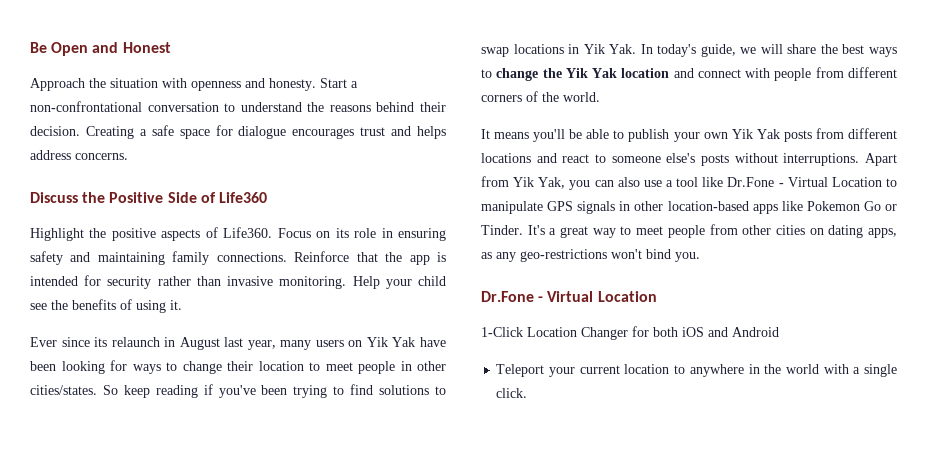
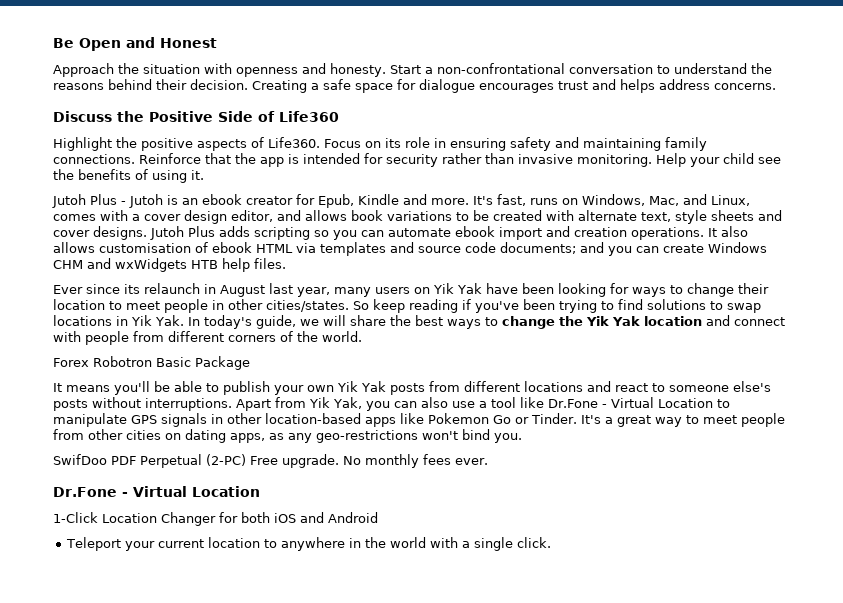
(182, 305) none -> [52,194,750,208] [53,210,782,224] [53,226,748,240] [53,242,767,256] [53,258,286,272] // Jutoh Plus - Jutoh is an ebook creator for Epub, Kindle and more. It's fast, runs on Windows, Mac, and Linux, comes with a cover design editor, and allows book variations to be created with alternate text, style sheets and cover designs. Jutoh Plus adds scripting so you can automate ebook import and creation operations. It also allows customisation of ebook HTML via templates and source code documents; and you can create Windows CHM and wxWidgets HTB help files.
(600, 97) none -> [53,356,250,370] // Forex Robotron Basic Package
(700, 257) none -> [53,454,488,468] // SwifDoo PDF Perpetual (2-PC) Free upgrade. No monthly fees ever.

